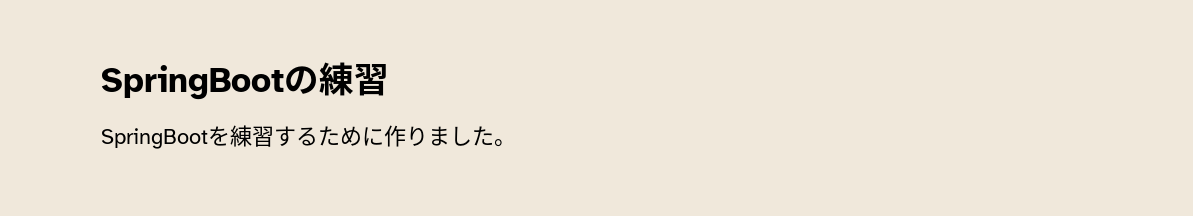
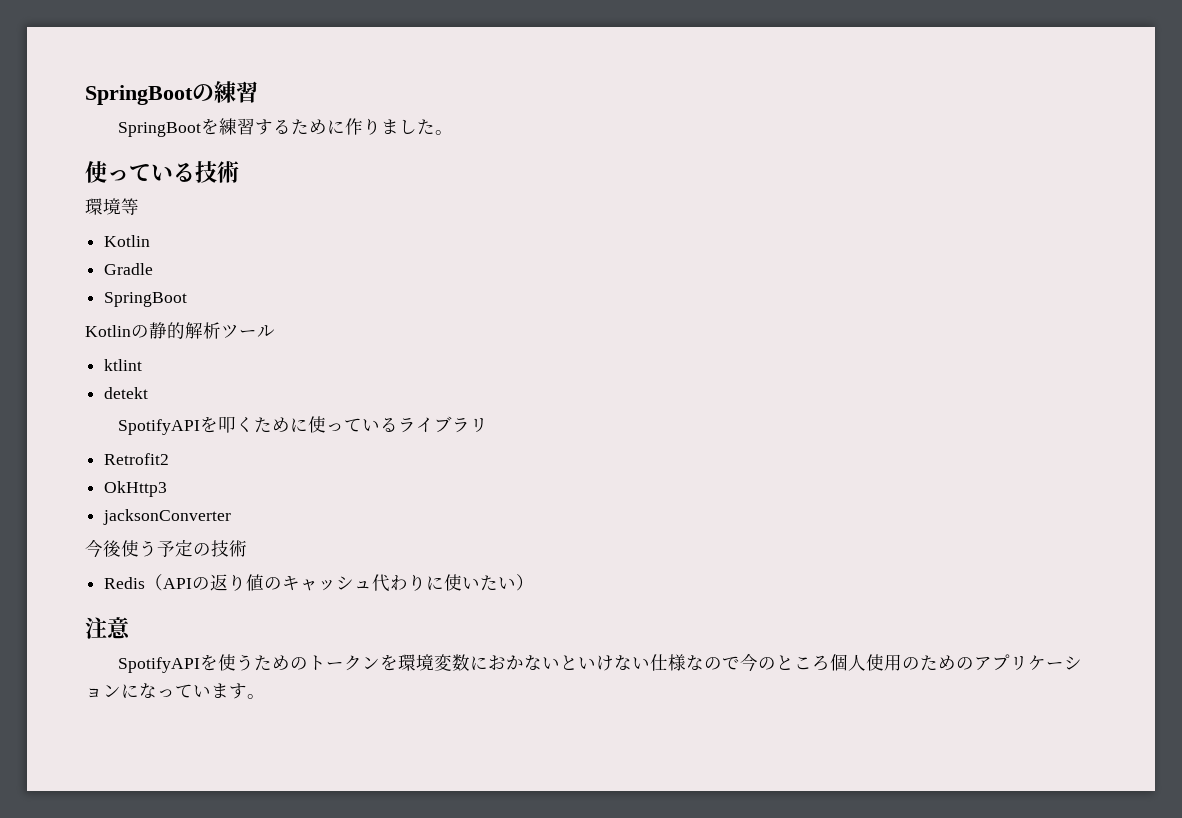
(516, 143) none -> [85,161,239,183] [85,198,139,215] [104,235,151,247] [104,263,154,275] [104,292,188,307] [85,322,275,339] [104,359,143,371] [104,387,149,399] [118,416,489,435] [104,453,170,465] [104,481,168,497] [103,509,232,525] [85,539,247,558] [104,574,535,592] [85,617,131,639] [118,653,1083,673] [85,683,265,699] // 使っている技術 // 環境等 // Kotlin // Gradle // SpringBoot // Kotlinの静的解析ツール // ktlint // detekt // SpotifyAPIを叩くために使っているライブラリ // Retrofit2 // OkHttp3 // jacksonConverter // 今後使う予定の技術 // Redis（APIの返り値のキャッシュ代わりに使いたい） // 注意 // SpotifyAPIを使うためのトークンを環境変数におかないといけない仕様なので今のところ個人使用のためのアプリケーションになっています。

